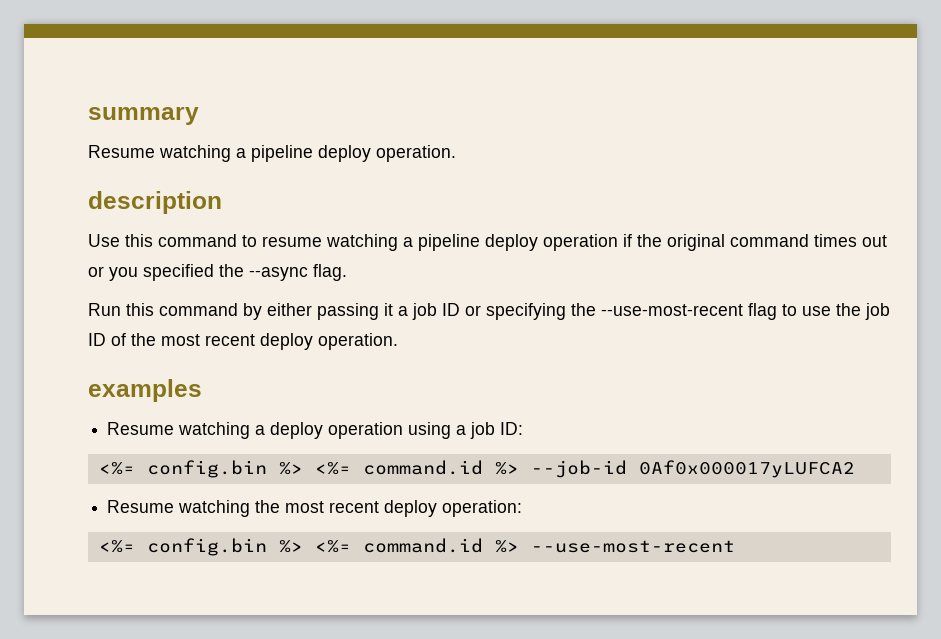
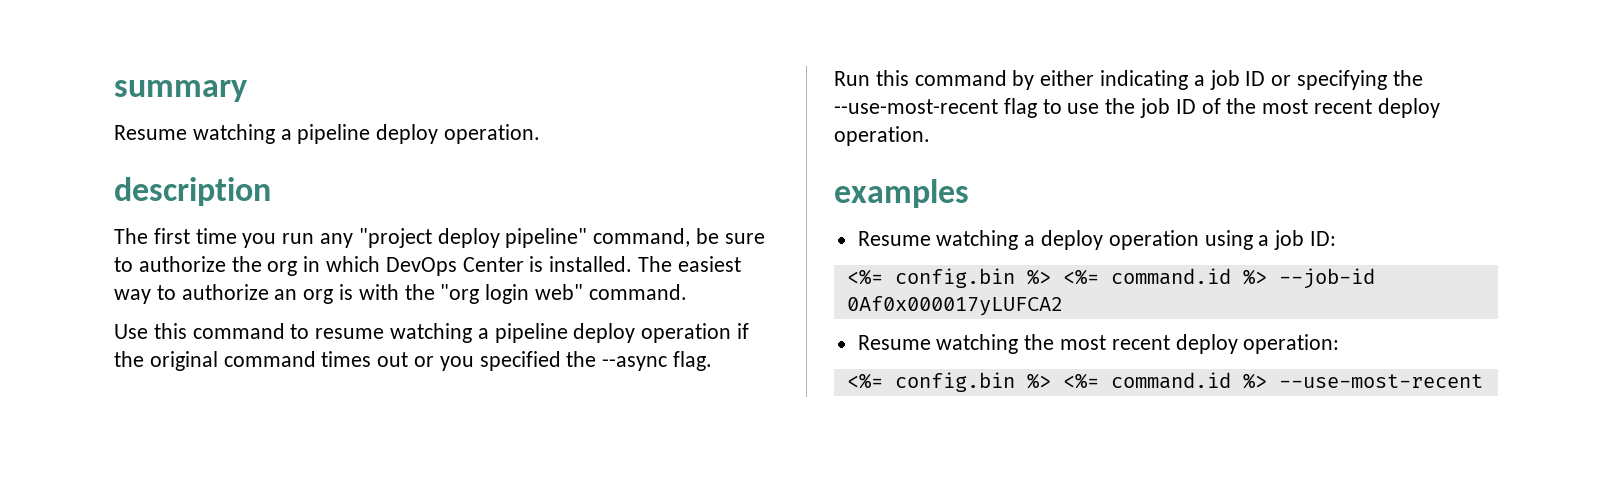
(222, 202) none -> [114,228,765,248] [114,256,741,276] [114,284,687,304] // The first time you run any "project deploy pipeline" command, be sure to authorize the org in which DevOps Center is installed. The easiest way to authorize an org is with the "org login web" command.
[317,303,393,320] passing it -> [1100,70,1189,90] indicating

